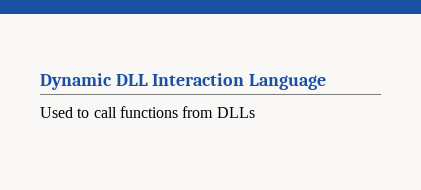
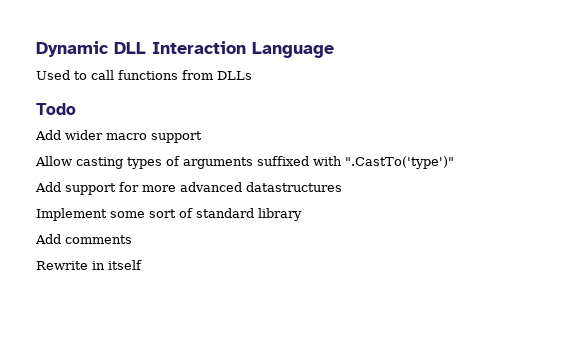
(255, 112) none -> [36,103,76,115] [35,130,202,143] [35,156,454,169] [35,182,342,195] [36,208,302,221] [35,234,132,244] [36,260,142,270] // Todo // Add wider macro support // Allow casting types of arguments suffixed with ".CastTo('type')" // Add support for more advanced datastructures // Implement some sort of standard library // Add comments // Rewrite in itself

